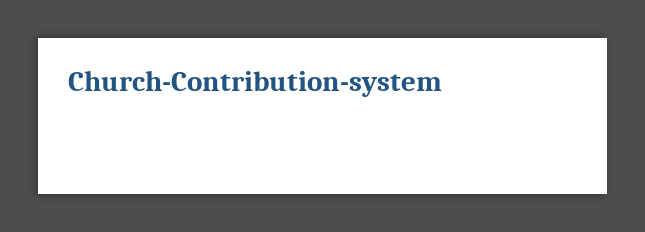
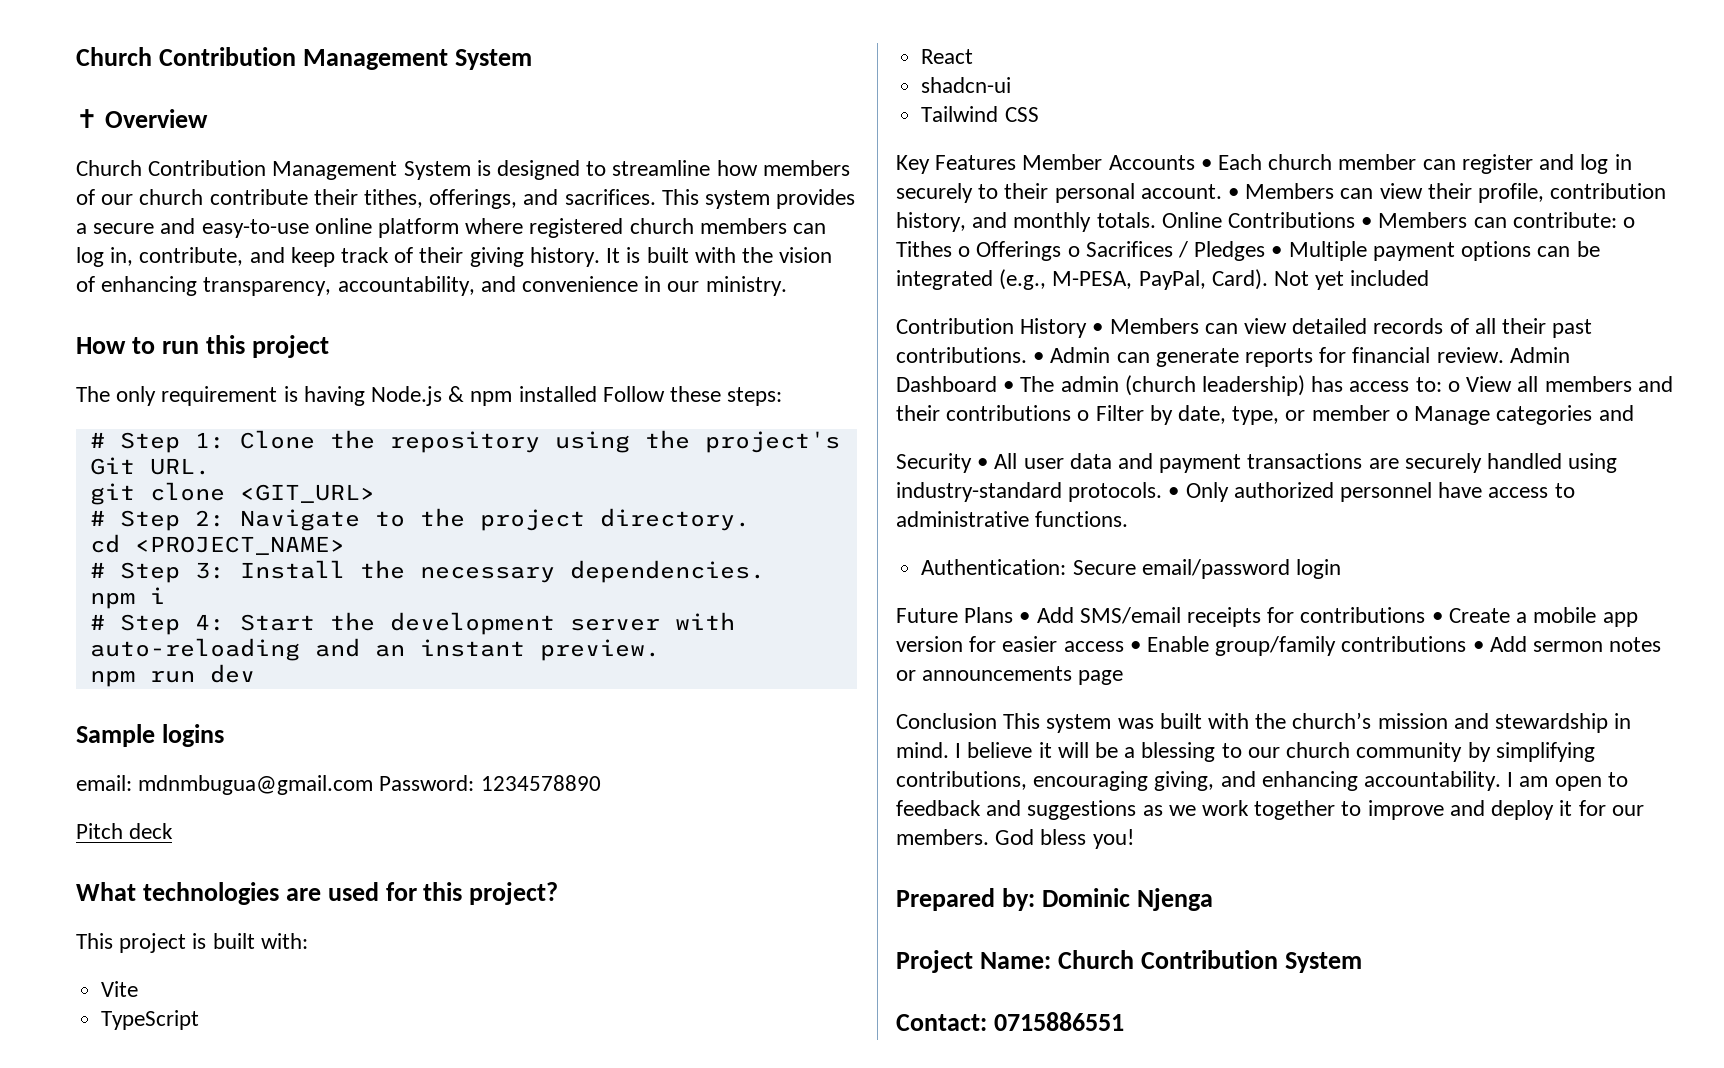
[68,70,442,97] Church-Contribution-system -> [76,47,532,70] [76,109,208,128] [76,160,850,180] [76,189,856,209] [76,218,827,238] [76,247,833,267] [76,276,787,296] [76,335,329,358] [76,386,783,406] [89,430,840,453] [89,457,210,475] [89,482,375,505] [89,508,750,531] [89,534,345,555] [89,560,765,583] [89,587,165,609] [89,612,735,635] [89,638,660,661] [89,664,255,687] [76,724,224,747] [76,775,601,795] [76,823,174,839] [76,882,559,905] [76,933,308,953] [101,981,139,997] [101,1010,200,1030] [921,49,974,64] [921,77,1012,93] [921,106,1039,122] [896,154,1632,174] [896,183,1667,203] [896,212,1636,232] [896,241,1600,261] [896,269,1430,290] [896,318,1593,338] [896,347,1570,367] [896,375,1673,396] [896,405,1634,425] [896,453,1618,473] [896,482,1575,502] [896,511,1129,527] [921,559,1341,579] [896,607,1638,627] [896,636,1662,656] [896,666,1124,685] [896,712,1632,733] [896,742,1595,762] [896,771,1628,791] [896,800,1644,820] [896,829,1134,849] [896,888,1213,911] [896,950,1362,973] [896,1012,1124,1031] Church Contribution Management System // ✝ Overview // Church Contribution Management System is designed to streamline how members of our church contribute their tithes, offerings, and sacrifices. This system provides a secure and easy-to-use online platform where registered church members can log in, contribute, and keep track of their giving history. It is built with the vision of enhancing transparency, accountability, and convenience in our ministry. // How to run this project // The only requirement is having Node.js & npm installed Follow these steps: // # Step 1: Clone the repository using the project's Git URL. // git clone <GIT_URL> // # Step 2: Navigate to the project directory. // cd <PROJECT_NAME> // # Step 3: Install the necessary dependencies. // npm i // # Step 4: Start the development server with auto-reloading and an instant preview. // npm run dev // Sample logins // email: mdnmbugua@gmail.com Password: 1234578890 // Pitch deck // What technologies are used for this project? // This project is built with: // Vite // TypeScript // React // shadcn-ui // Tailwind CSS // Key Features Member Accounts • Each church member can register and log in securely to their personal account. • Members can view their profile, contribution history, and monthly totals. Online Contributions • Members can contribute: o Tithes o Offerings o Sacrifices / Pledges • Multiple payment options can be integrated (e.g., M-PESA, PayPal, Card). Not yet included // Contribution History • Members can view detailed records of all their past contributions. • Admin can generate reports for financial review. Admin Dashboard • The admin (church leadership) has access to: o View all members and their contributions o Filter by date, type, or member o Manage categories and // Security • All user data and payment transactions are securely handled using industry-standard protocols. • Only authorized personnel have access to administrative functions. // Authentication: Secure email/password login // Future Plans • Add SMS/email receipts for contributions • Create a mobile app version for easier access • Enable group/family contributions • Add sermon notes or announcements page // Conclusion This system was built with the church’s mission and stewardship in mind. I believe it will be a blessing to our church community by simplifying contributions, encouraging giving, and enhancing accountability. I am open to feedback and suggestions as we work together to improve and deploy it for our members. God bless you! // Prepared by: Dominic Njenga // Project Name: Church Contribution System // Contact: 0715886551

